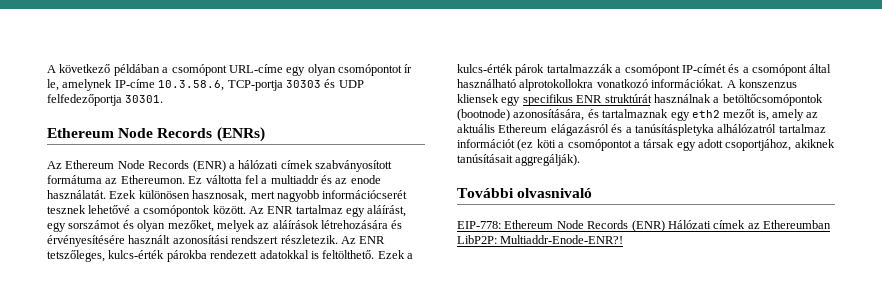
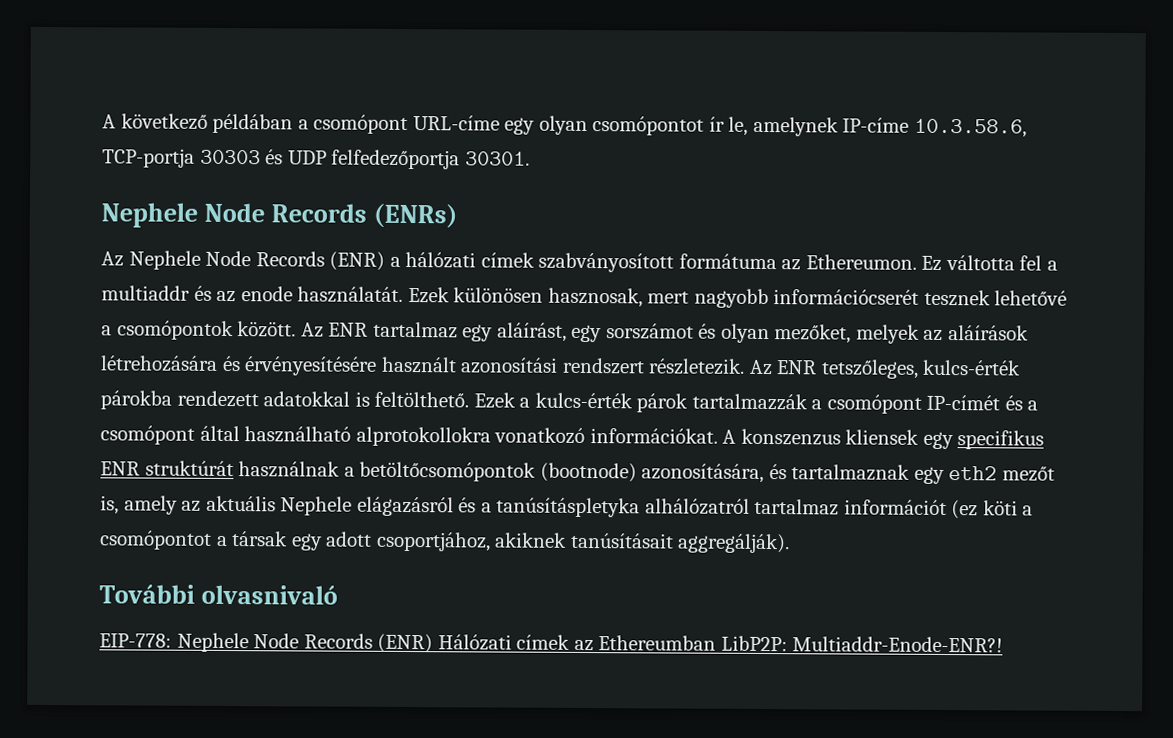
[47,128,114,138] Ethereum -> [101,202,198,228] Nephele
[65,160,115,169] Ethereum -> [128,250,201,270] Nephele
[498,124,548,133] Ethereum -> [280,496,353,516] Nephele
[504,220,554,229] Ethereum -> [176,632,249,653] Nephele

